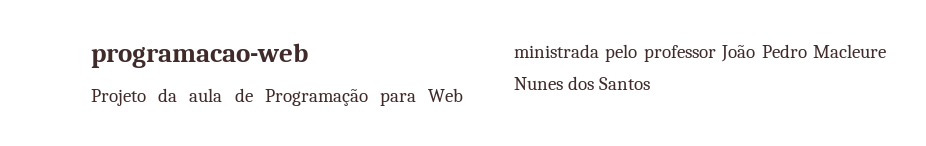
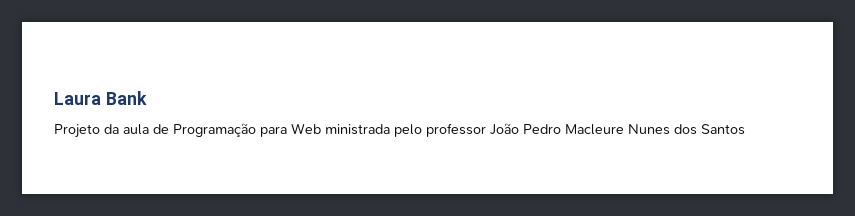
[91,43,308,68] programacao-web -> [54,91,147,105] Laura Bank

